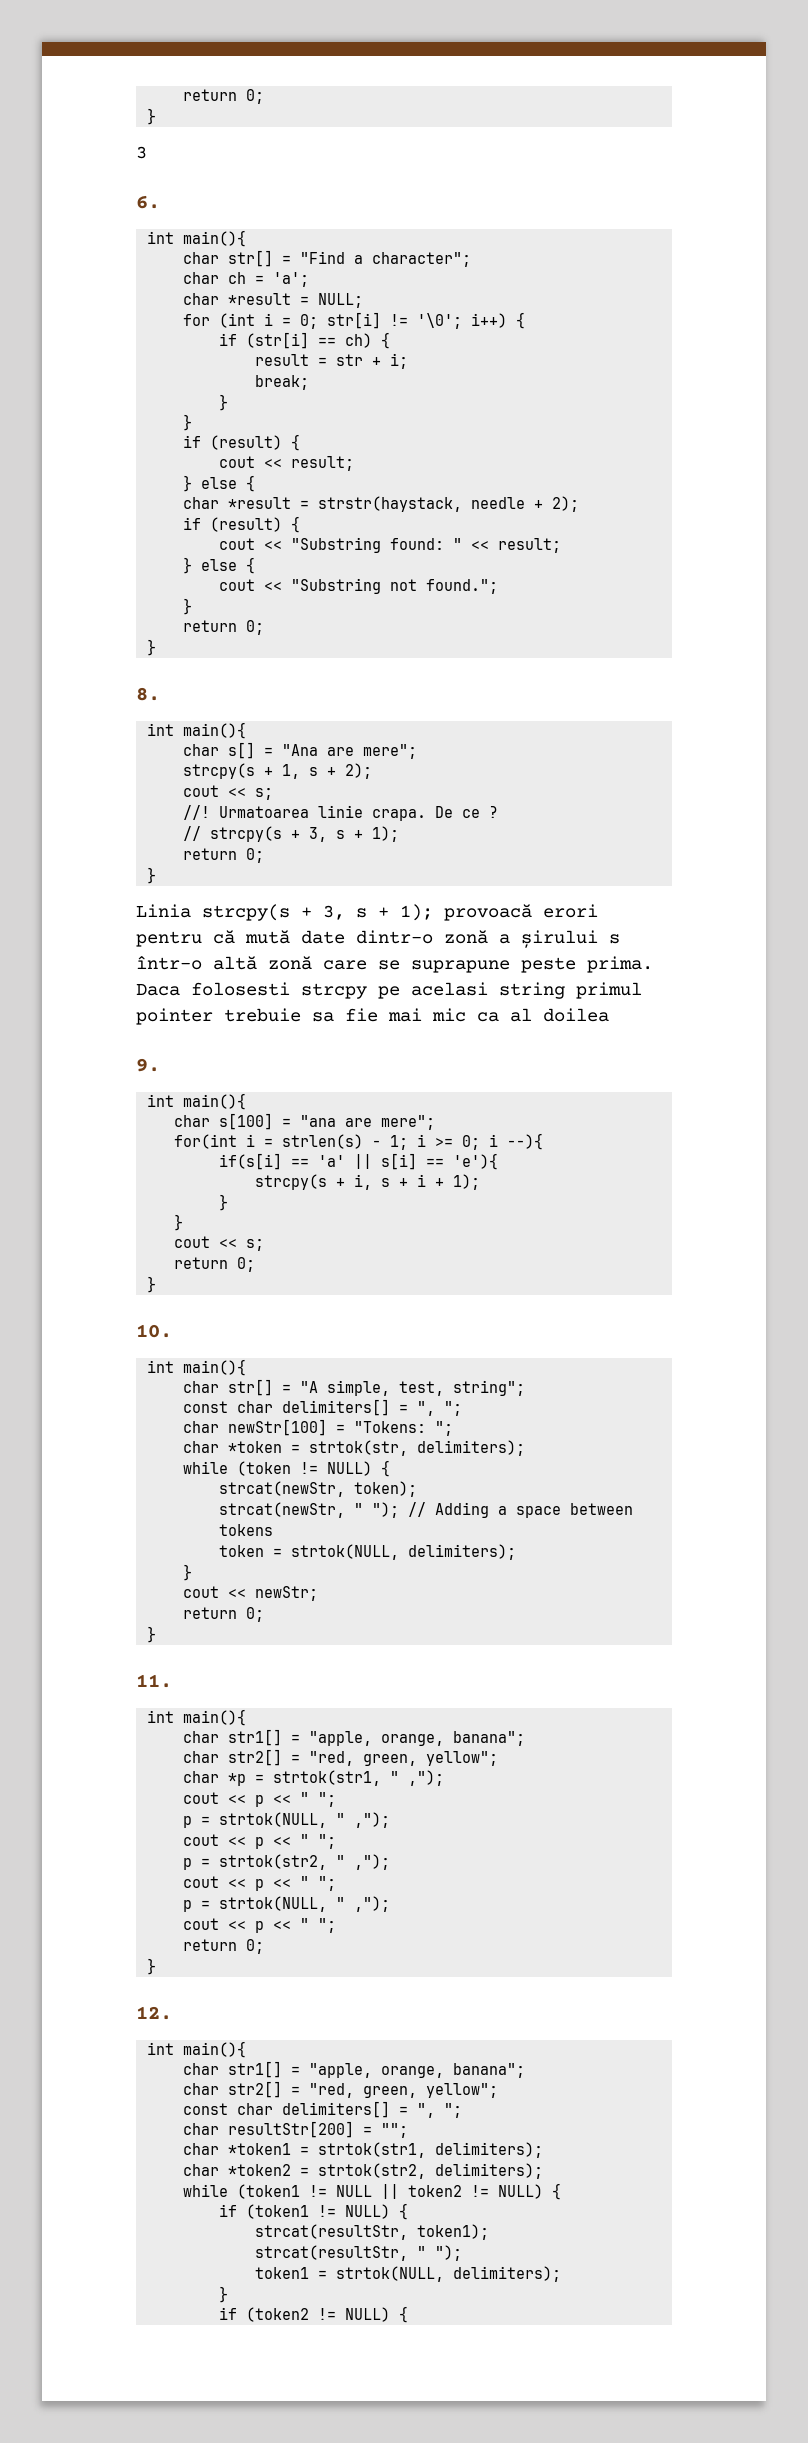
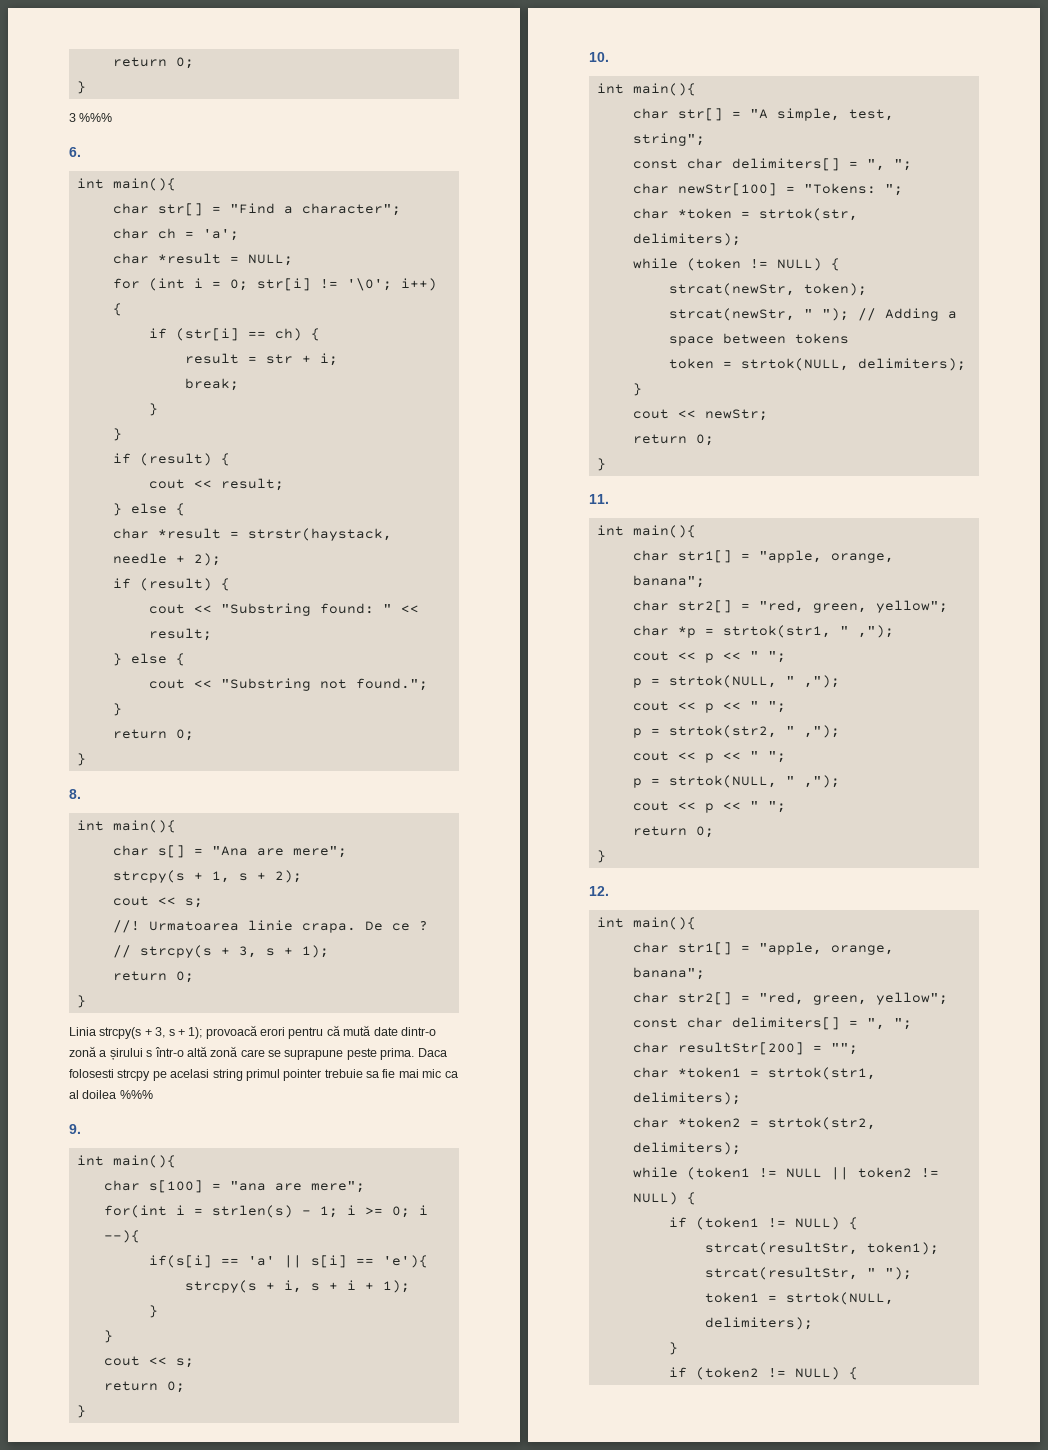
(147, 152) none -> [79,113,113,122] %%%
(609, 1015) none -> [119,1090,153,1099] %%%

